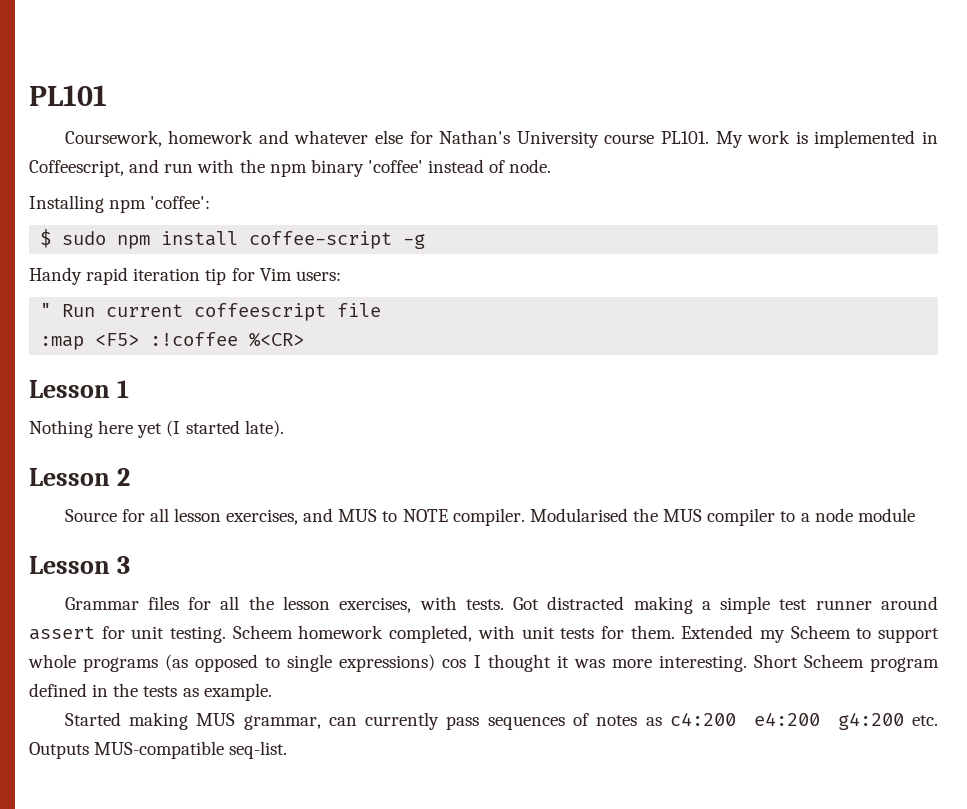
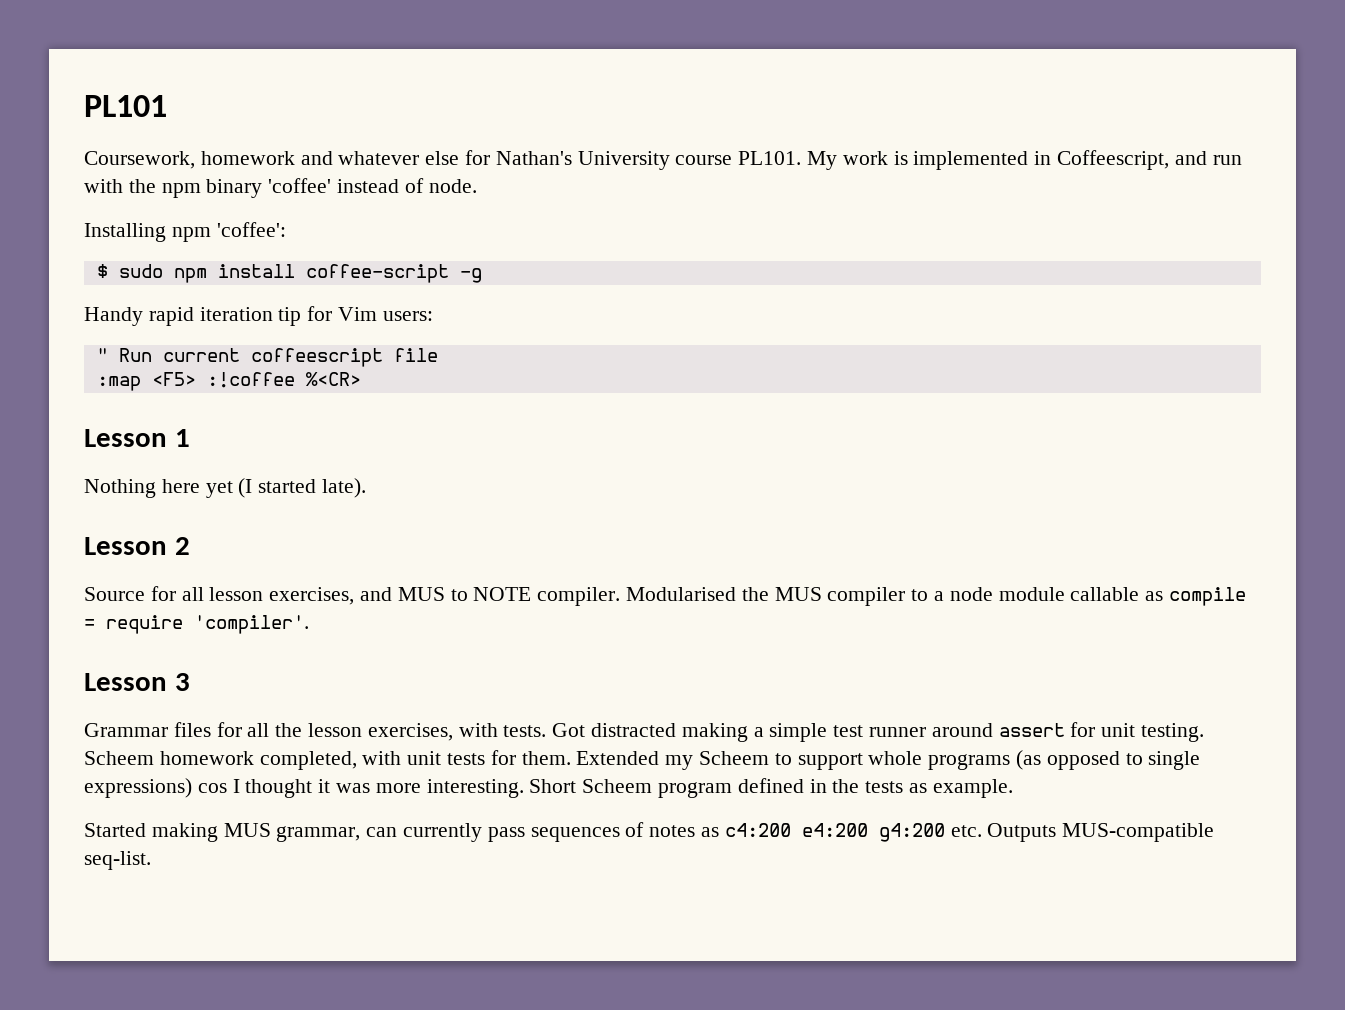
(915, 515) none -> [1070,587,1247,606] [84,615,309,634] callable as compile = require 'compiler'.

